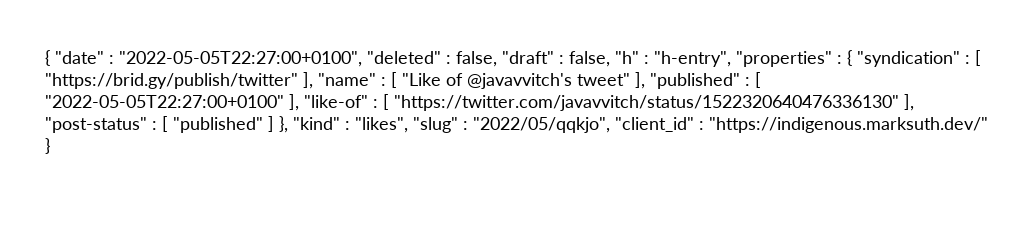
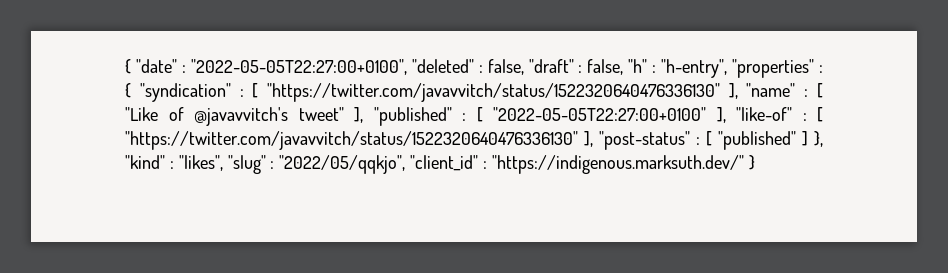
[45,73,298,89] "https://brid.gy/publish/twitter" -> [267,83,721,102] "https://twitter.com/javavvitch/status/1522320640476336130"

